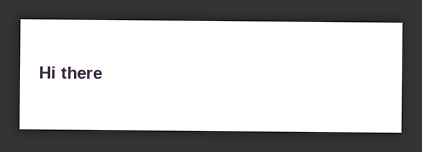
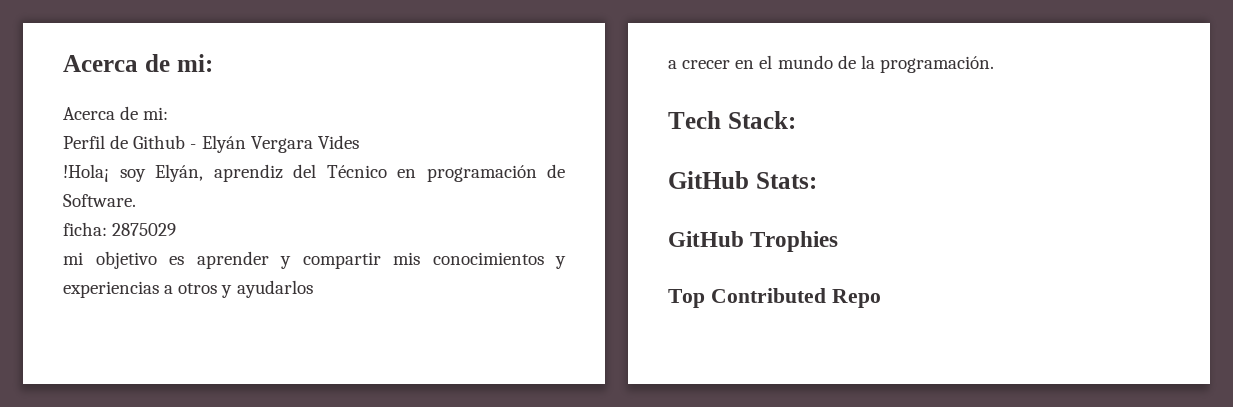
[38,66,103,79] Hi there -> [63,54,213,72] [63,106,169,120] [63,135,359,153] [63,164,565,182] [63,194,136,207] [63,222,177,236] [63,251,566,269] [63,280,313,298] [668,55,994,73] [668,111,796,129] [668,171,817,189] [668,231,839,252] [668,288,881,308] Acerca de mi: // Acerca de mi: // Perfil de Github - Elyán Vergara Vides // !Hola¡ soy Elyán, aprendiz del Técnico en programación de Software. // ficha: 2875029 // mi objetivo es aprender y compartir mis conocimientos y experiencias a otros y ayudarlos // a crecer en el mundo de la programación. // Tech Stack: // GitHub Stats: // GitHub Trophies // Top Contributed Repo

